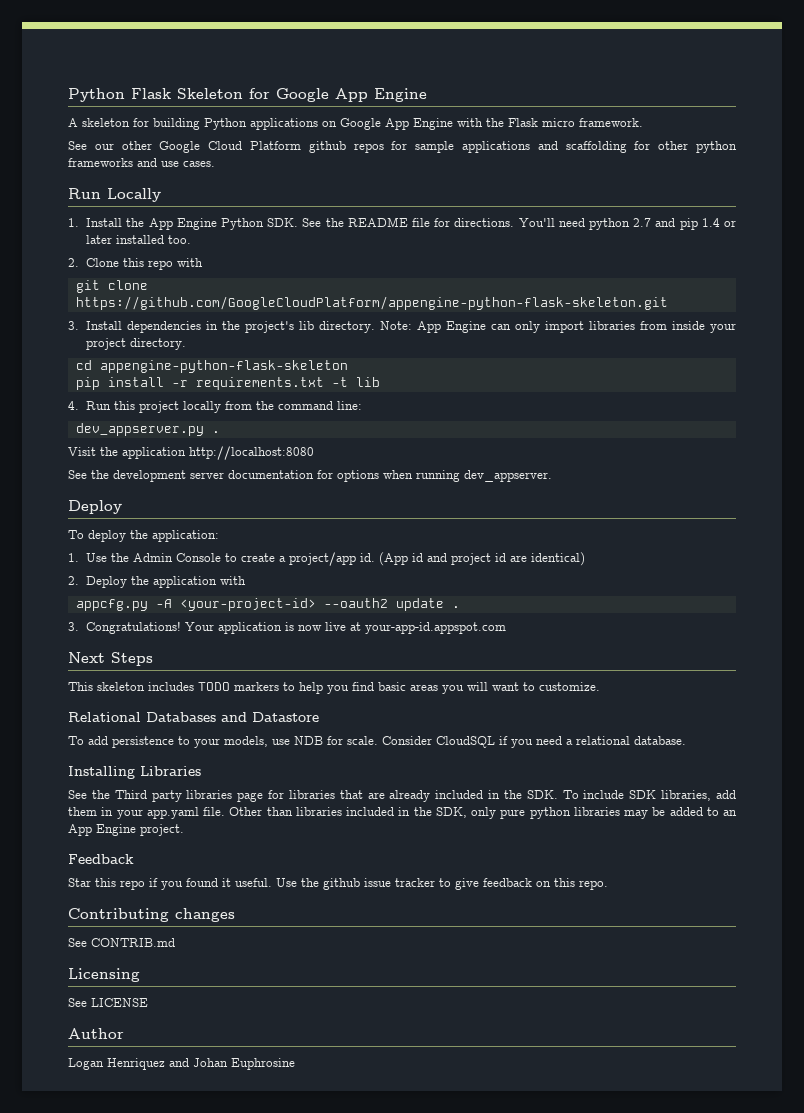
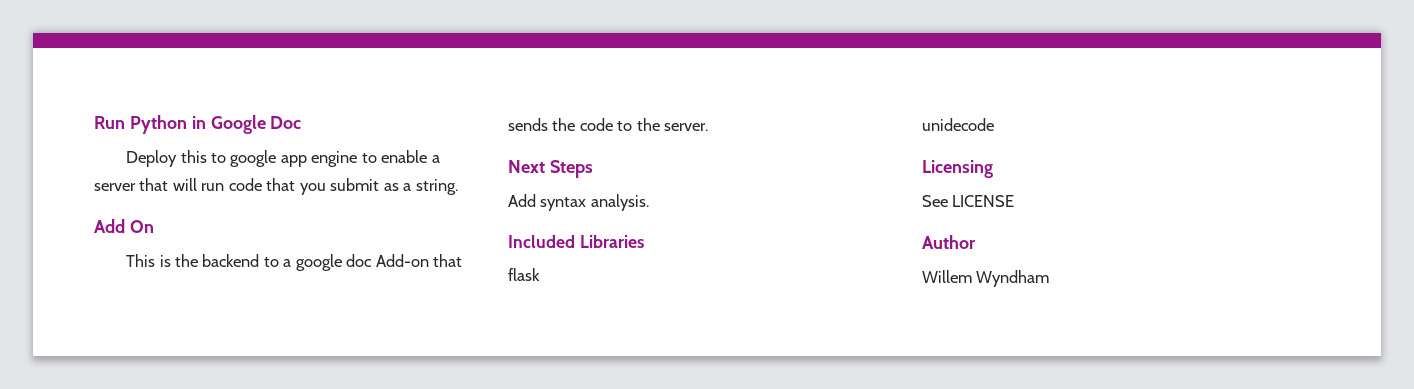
[68,88,427,102] [68,118,643,130] [68,141,737,153] [68,158,215,167] [68,188,161,202] [68,217,736,230] [86,235,192,244] [68,258,204,270] [75,280,148,293] [75,296,668,310] [68,321,736,333] [86,338,187,350] [75,360,348,373] [75,377,380,390] [68,401,363,413] [75,423,220,436] [68,446,314,460] [68,470,552,482] [68,500,122,514] [68,530,219,542] [68,552,586,566] [68,576,247,588] [75,598,460,611] [68,621,507,634] [68,652,153,666] [68,682,600,694] [68,712,319,722] [68,736,686,748] [68,766,201,779] [68,790,737,802] [68,807,737,819] [68,824,184,836] [68,854,134,864] [68,878,608,890] [68,908,235,922] [68,938,175,947] Python Flask Skeleton for Google App Engine // A skeleton for building Python applications on Google App Engine with the Flask micro framework. // See our other Google Cloud Platform github repos for sample applications and scaffolding for other python frameworks and use cases. // Run Locally // 1. Install the App Engine Python SDK. See the README file for directions. You'll need python 2.7 and pip 1.4 or later installed too. // 2. Clone this repo with // git clone https://github.com/GoogleCloudPlatform/appengine-python-flask-skeleton.git // 3. Install dependencies in the project's lib directory. Note: App Engine can only import libraries from inside your project directory. // cd appengine-python-flask-skeleton // pip install -r requirements.txt -t lib // 4. Run this project locally from the command line: // dev_appserver.py . // Visit the application http://localhost:8080 // See the development server documentation for options when running dev_appserver. // Deploy // To deploy the application: // 1. Use the Admin Console to create a project/app id. (App id and project id are identical) // 2. Deploy the application with // appcfg.py -A <your-project-id> --oauth2 update . // 3. Congratulations! Your application is now live at your-app-id.appspot.com // Next Steps // This skeleton includes TODO markers to help you find basic areas you will want to customize. // Relational Databases and Datastore // To add persistence to your models, use NDB for scale. Consider CloudSQL if you need a relational database. // Installing Libraries // See the Third party libraries page for libraries that are already included in the SDK. To include SDK libraries, add them in your app.yaml file. Other than libraries included in the SDK, only pure python libraries may be added to an App Engine project. // Feedback // Star this repo if you found it useful. Use the github issue tracker to give feedback on this repo. // Contributing changes // See CONTRIB.md -> [94,115,302,134] [126,150,440,167] [94,178,458,195] [94,219,154,233] [126,254,463,271] [508,118,709,131] [508,160,593,178] [508,194,649,211] [508,235,644,248] [508,268,540,281] [922,118,994,131] Run Python in Google Doc // Deploy this to google app engine to enable a server that will run code that you submit as a string. // Add On // This is the backend to a google doc Add-on that sends the code to the server. // Next Steps // Add syntax analysis. // Included Libraries // flask // unidecode
[68,1058,295,1070] Logan Henriquez and Johan Euphrosine -> [922,270,1050,287] Willem Wyndham

